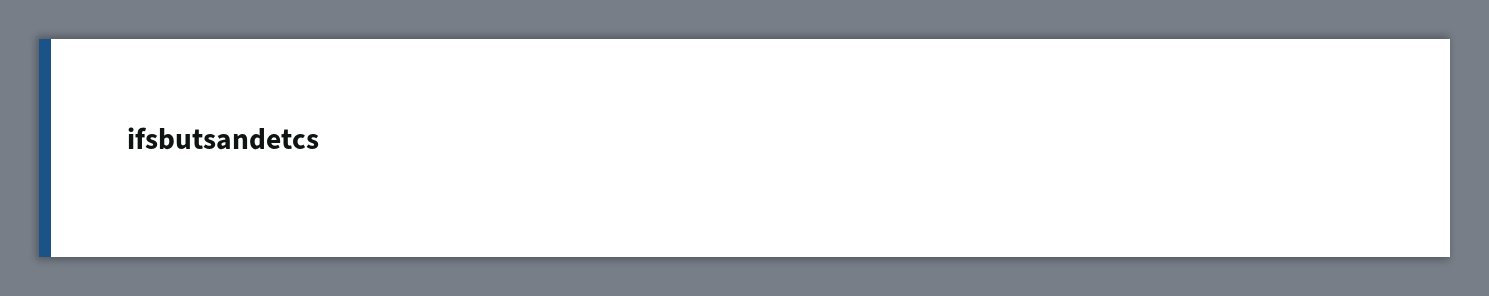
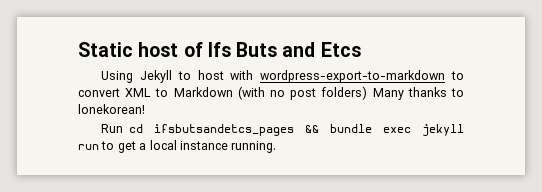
[127,127,319,150] ifsbutsandetcs -> [78,42,361,57] [101,70,464,83] [78,86,464,100] [78,104,145,114] [101,124,464,136] [78,140,277,153] Static host of Ifs Buts and Etcs // Using Jekyll to host with wordpress-export-to-markdown to convert XML to Markdown (with no post folders) Many thanks to lonekorean! // Run cd ifsbutsandetcs_pages && bundle exec jekyll run to get a local instance running.

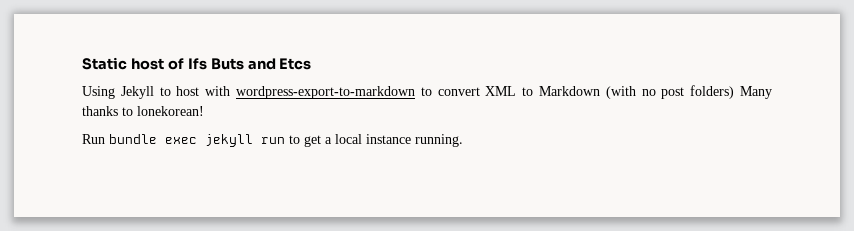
[128,124,319,136] cd ifsbutsandetcs_pages && -> (105, 139) none

